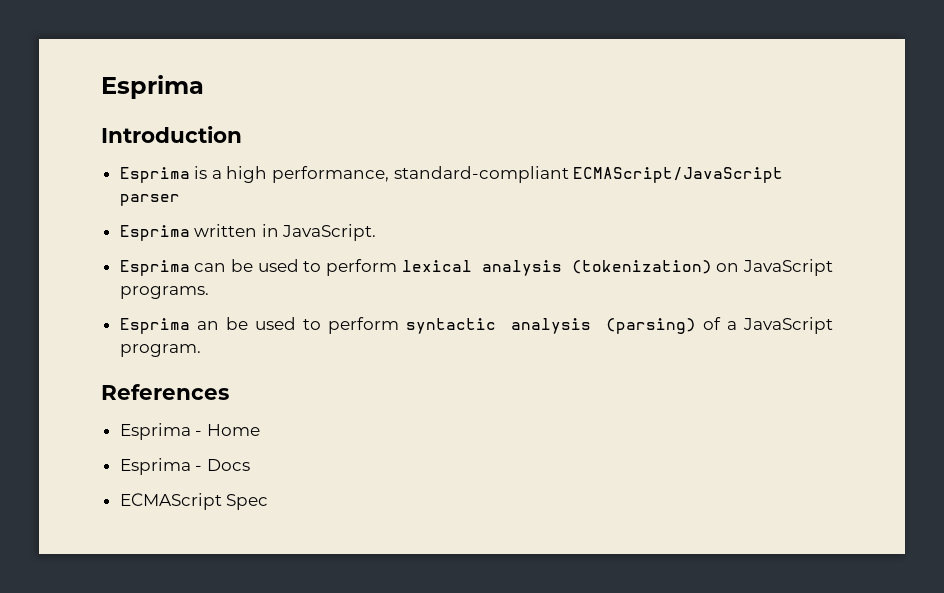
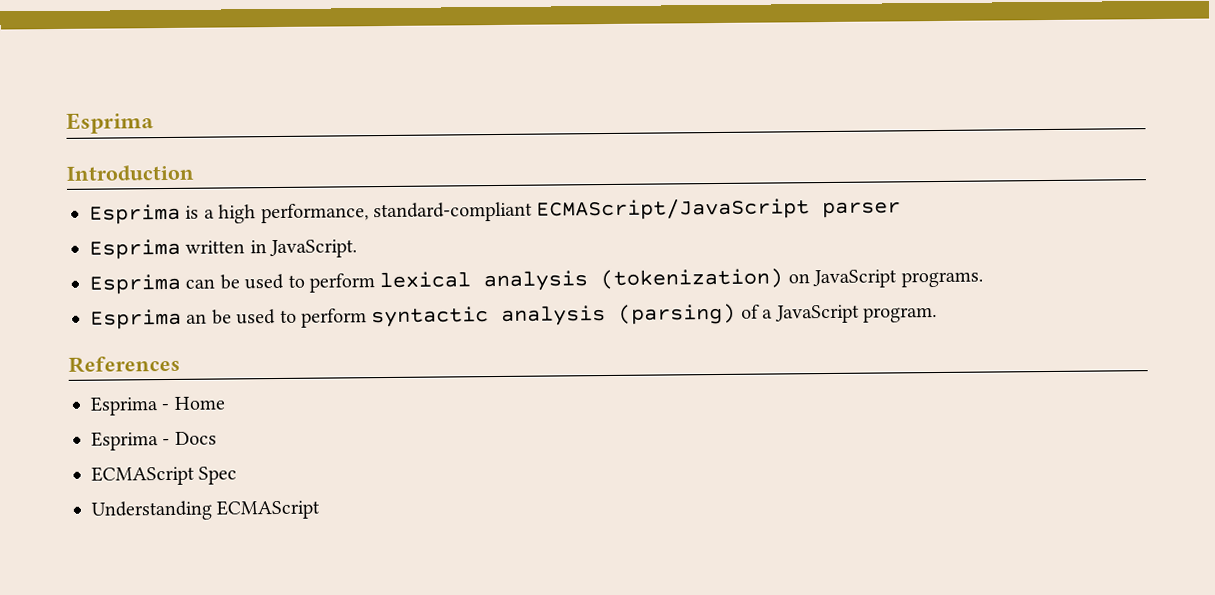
(269, 502) none -> [91,499,321,521] // Understanding ECMAScript

